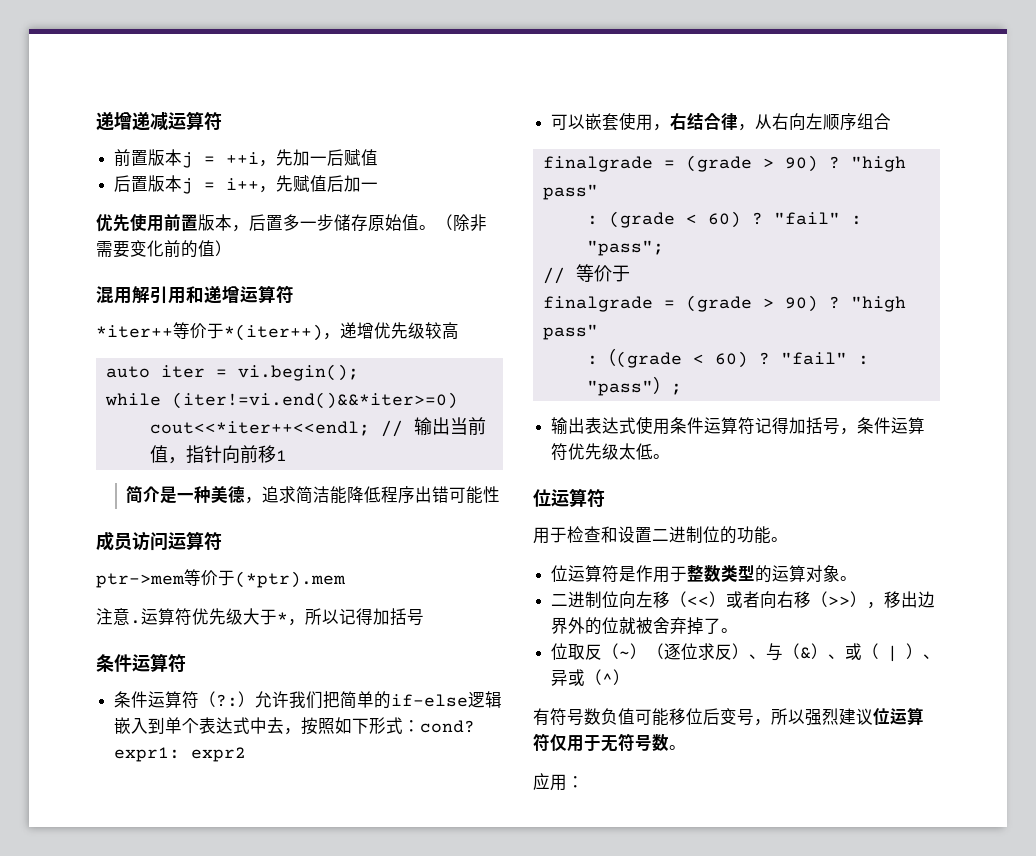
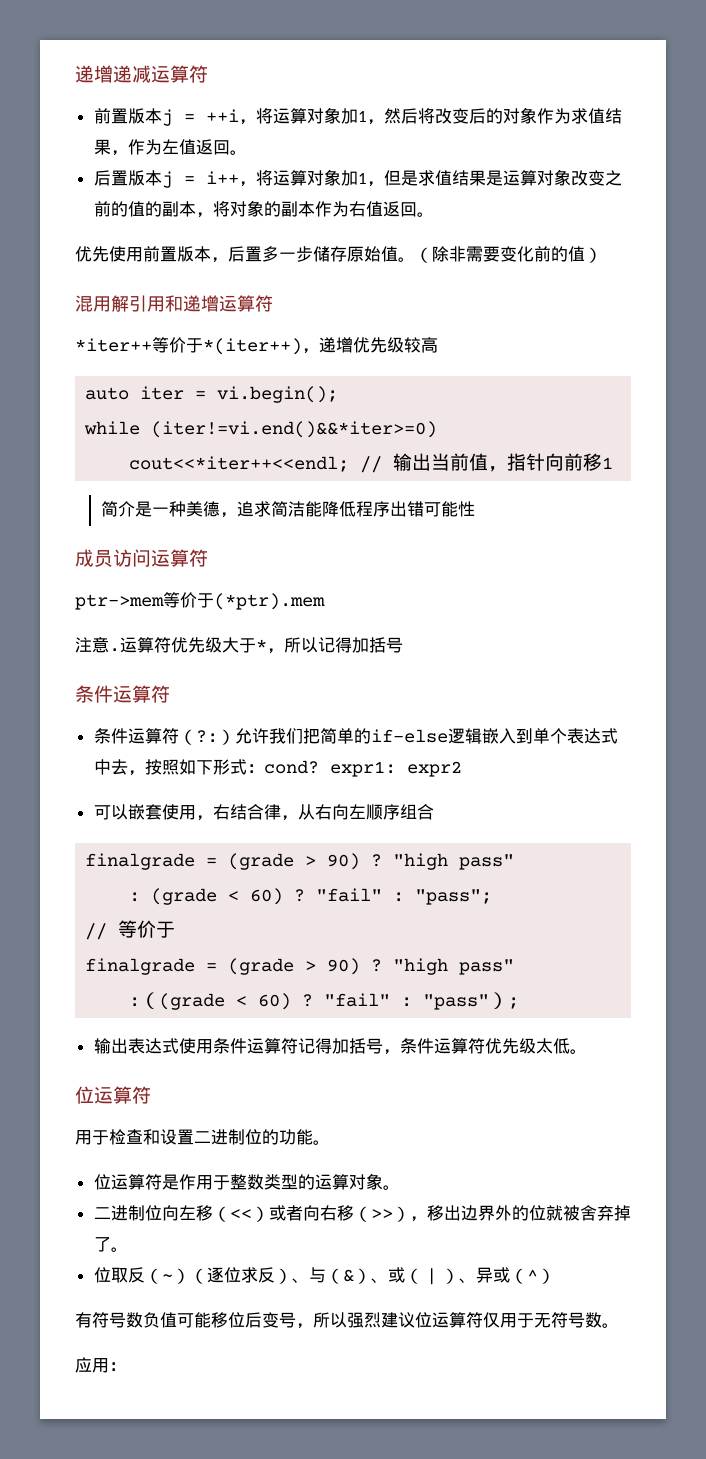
[276,149,379,166] 先加一后赋值 -> [255,107,622,125] [93,139,247,156] 将运算对象加1，然后将改变后的对象作为求值结果，作为左值返回。
[276,175,379,192] 先赋值后加一 -> [255,169,622,187] [93,200,434,218] 将运算对象加1，但是求值结果是运算对象改变之前的值的副本，将对象的副本作为右值返回。

